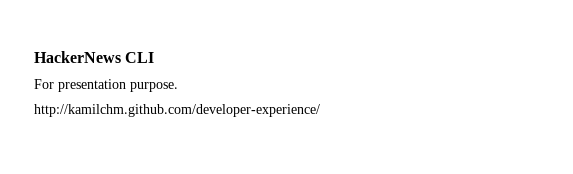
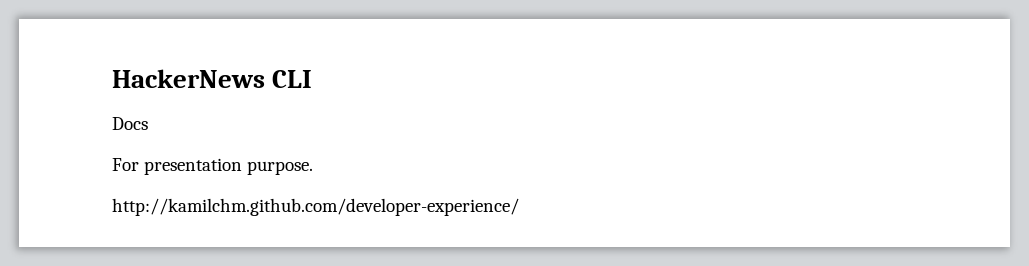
(155, 57) none -> [112,117,148,130] // Docs

